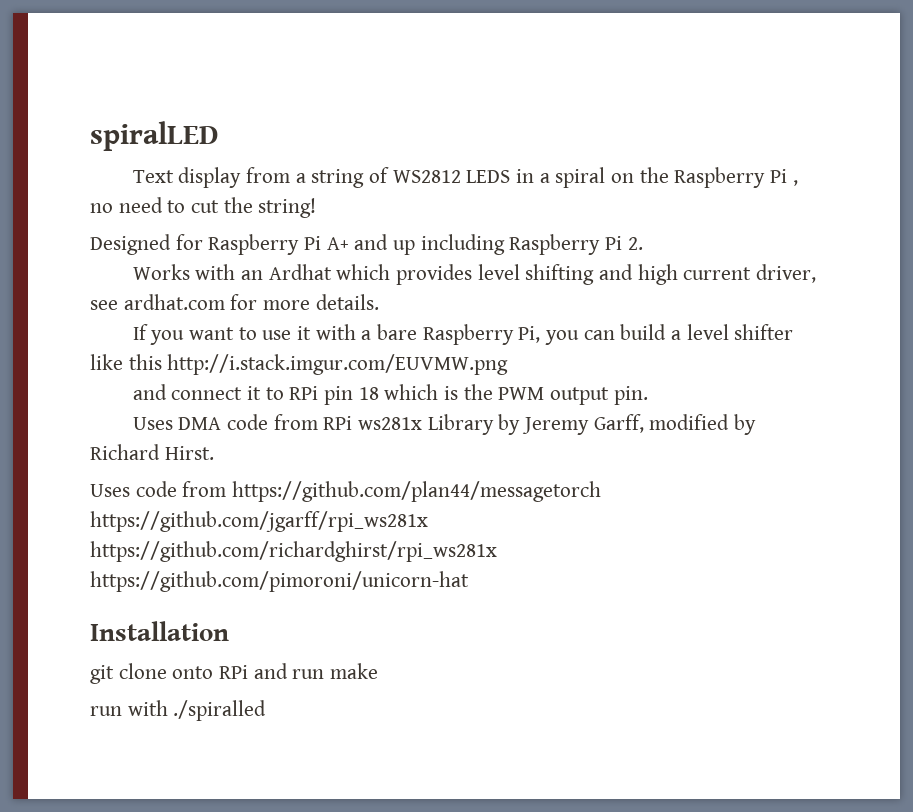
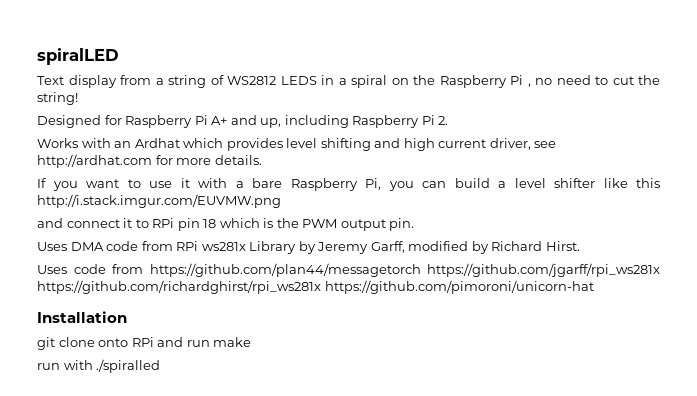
[393,240,416,255] up -> [260,118,282,128] up,
[123,294,225,310] ardhat.com -> [37,154,152,168] http://ardhat.com

